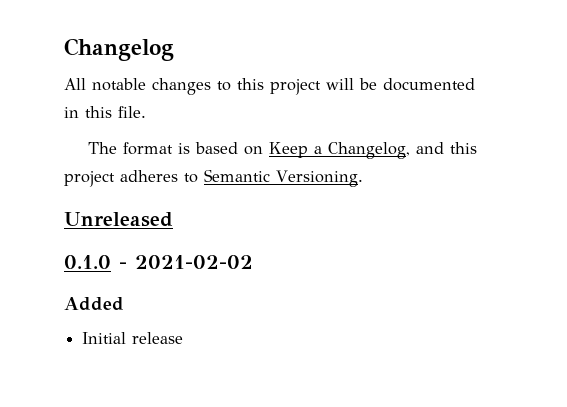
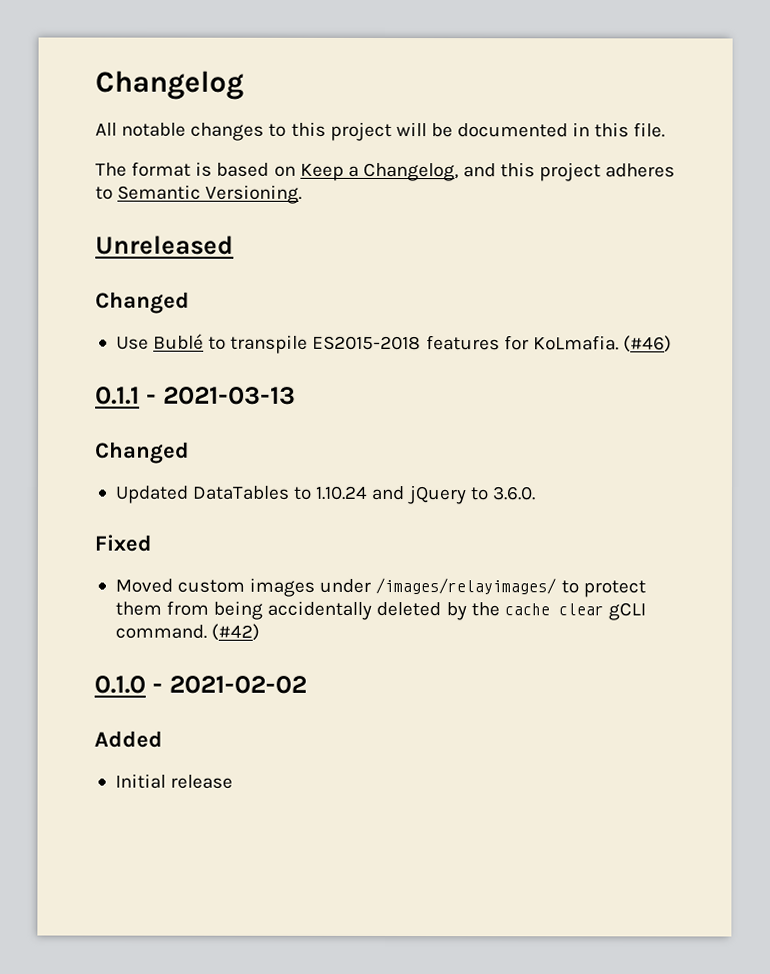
(173, 219) none -> [95,291,190,314] [115,333,672,354] [95,386,296,405] [95,441,190,464] [114,485,536,505] [94,534,152,552] [114,577,646,598] [114,600,646,621] [114,623,261,641] // Changed // Use Bublé to transpile ES2015-2018 features for KoLmafia. (#46) // 0.1.1 - 2021-03-13 // Changed // Updated DataTables to 1.10.24 and jQuery to 3.6.0. // Fixed // Moved custom images under /images/relayimages/ to protect them from being accidentally deleted by the cache clear gCLI command. (#42)

